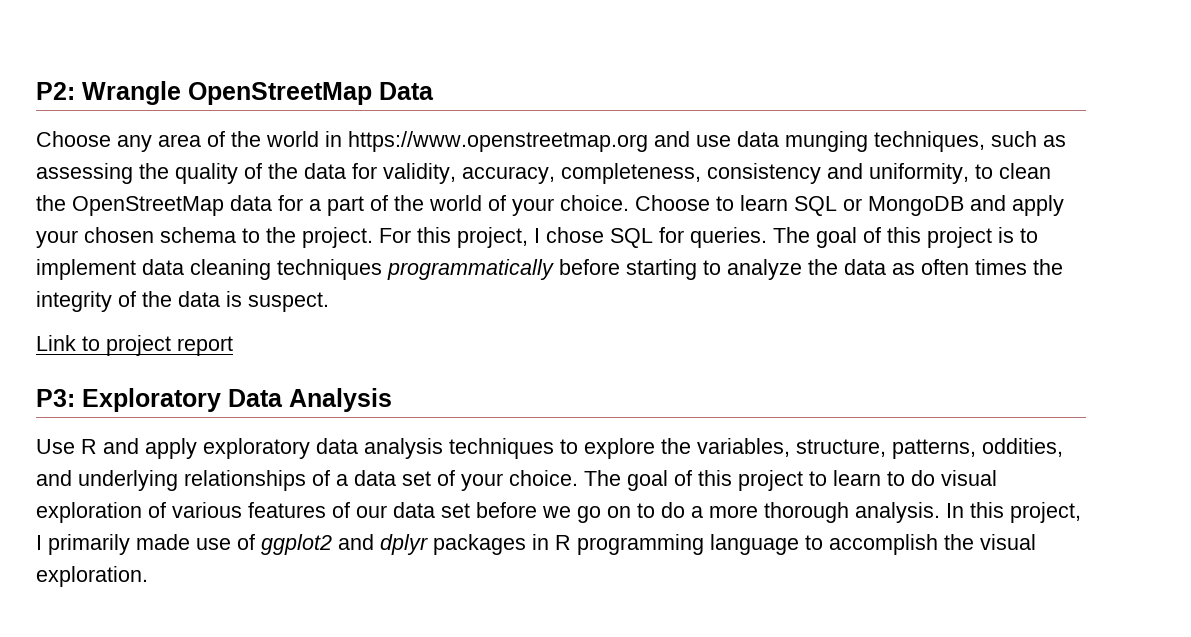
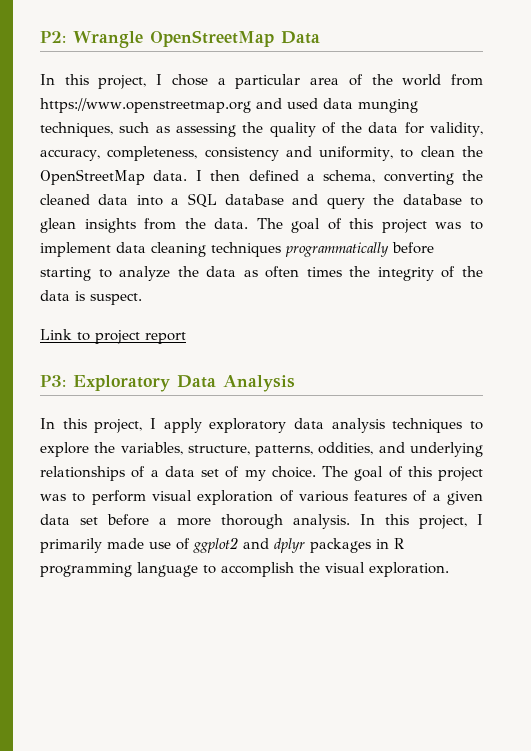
[36,131,152,152] Choose any -> [40,74,301,89] In this project, I chose a particular
[325,131,342,147] in -> [451,74,484,86] from
[696,135,731,147] use -> [286,98,318,109] used
[230,195,1064,216] [36,227,1014,248] data for a part of the world of your choice. Choose to learn SQL or MongoDB and apply your chosen schema to the project. For this project, I chose SQL for queries. The goal of this project is -> [153,170,483,185] [40,193,483,209] [40,218,462,233] data. I then defined a schema, converting the cleaned data into a SQL database and query the database to glean insights from the data. The goal of this project was
[36,438,139,454] Use R and -> [40,418,156,433] In this project, I
[461,473,503,491] your -> [244,470,266,481] my
[809,470,935,486] to learn to do -> [40,490,146,505] was to perform
[356,505,387,518] our -> [432,491,484,505] a given
[542,502,685,523] we go on to do -> (149, 520) none

